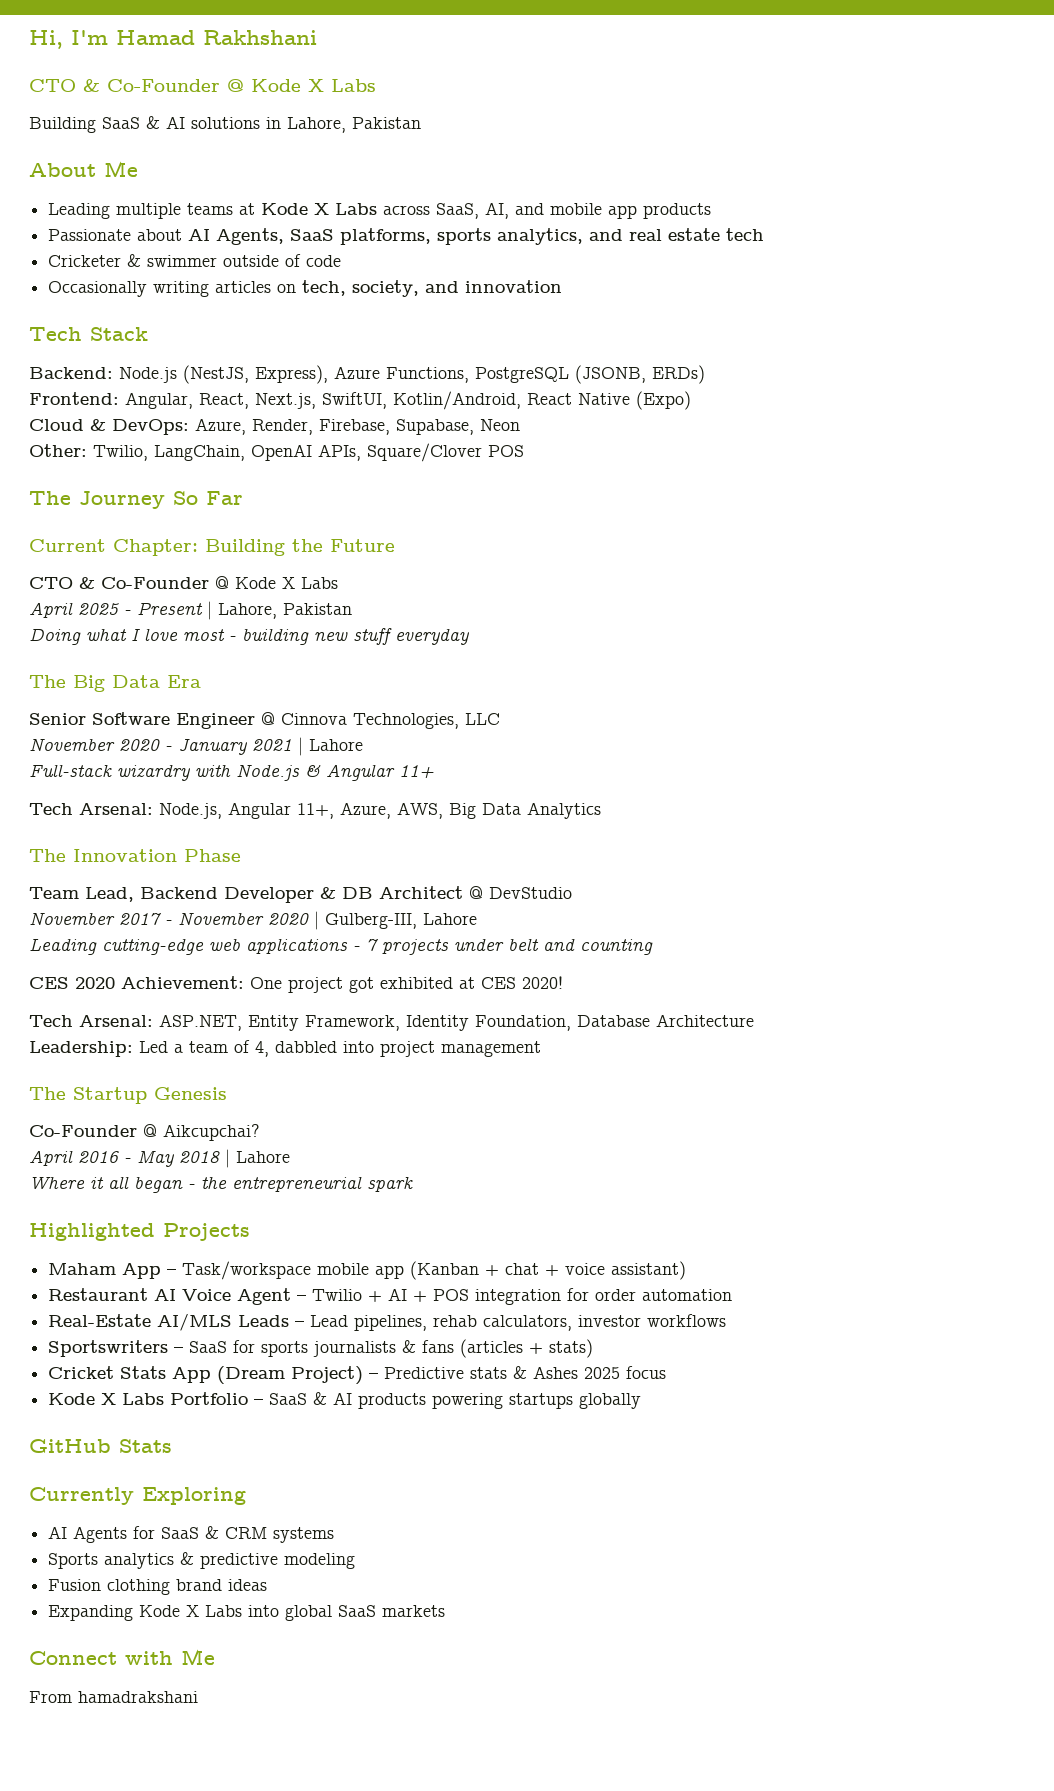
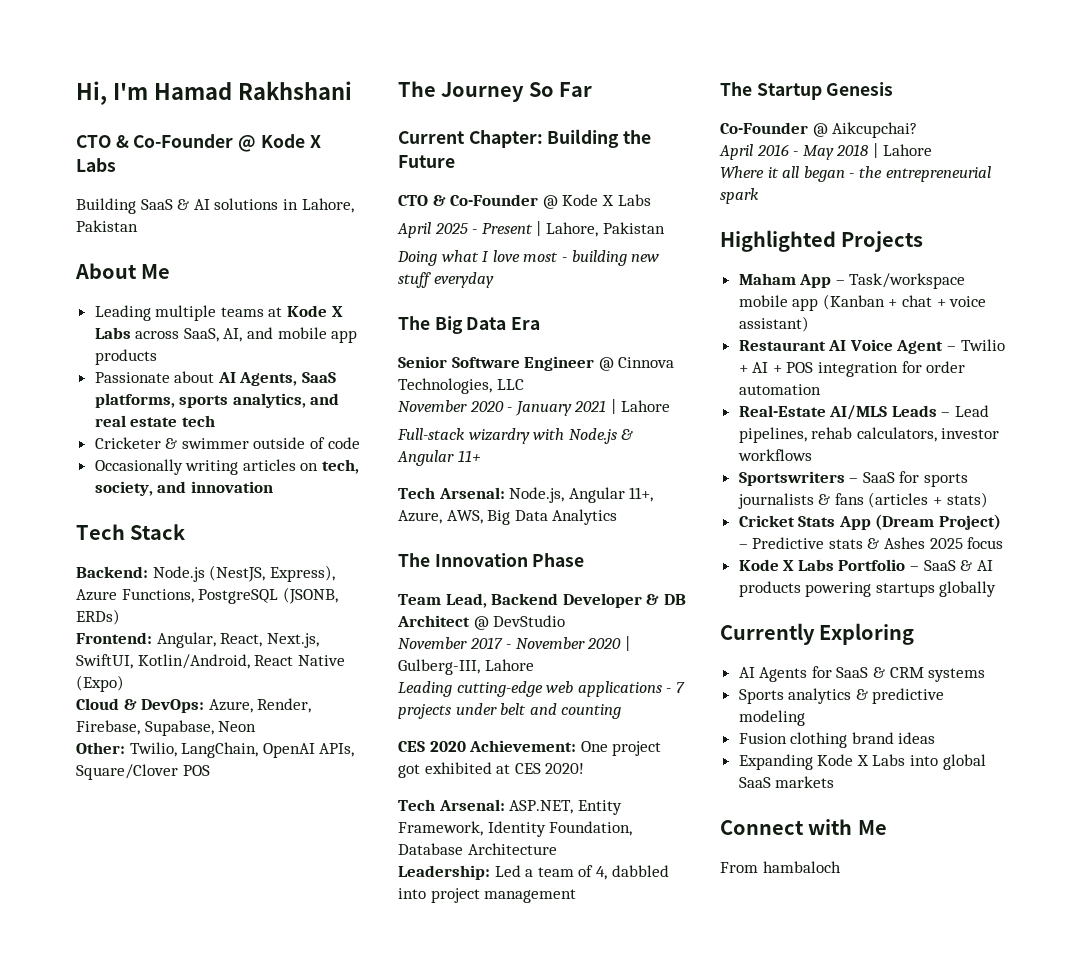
[29,1439,172,1453] // GitHub Stats -> (997, 589) none
[78,1691,198,1703] hamadrakshani -> [762,861,841,873] hambaloch

